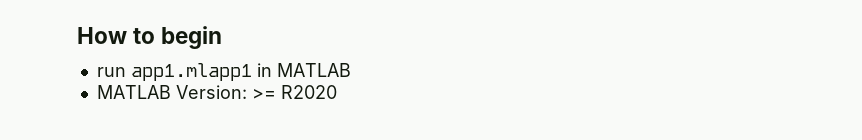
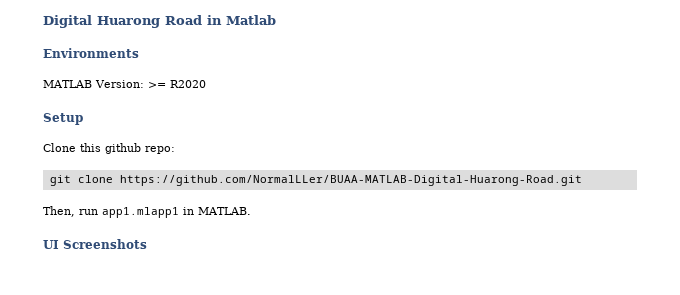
[77,26,223,49] [96,63,351,81] [96,85,337,99] How to begin // run app1.mlapp1 in MATLAB // MATLAB Version: >= R2020 -> [43,15,276,28] [43,48,139,58] [43,80,206,88] [43,113,83,125] [43,143,175,154] [49,175,582,186] [43,206,251,218] [43,239,147,249] Digital Huarong Road in Matlab // Environments // MATLAB Version: >= R2020 // Setup // Clone this github repo: // git clone https://github.com/NormalLLer/BUAA-MATLAB-Digital-Huarong-Road.git // Then, run app1.mlapp1 in MATLAB. // UI Screenshots

